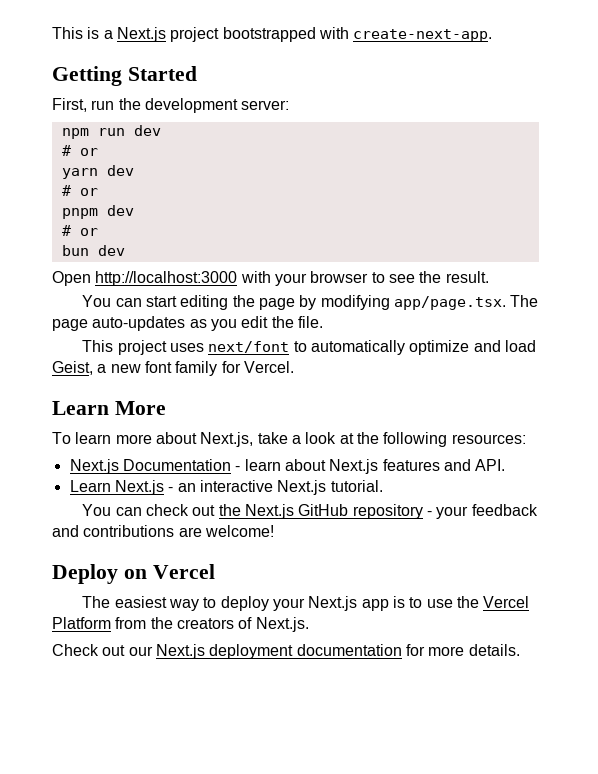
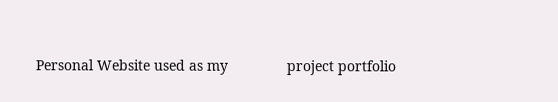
[52,27,493,42] [52,66,197,86] [52,98,290,113] [61,125,161,139] [61,145,98,156] [61,165,134,179] [61,185,98,196] [61,205,134,219] [61,225,98,236] [61,245,125,256] [52,271,489,286] [82,295,539,310] [52,316,323,331] [82,340,536,355] [52,361,294,376] [52,401,166,415] [52,432,526,447] [69,459,506,474] [69,480,383,495] [82,504,538,519] [52,525,274,537] [52,564,215,584] [82,596,530,611] [52,617,309,632] [52,644,520,659] This is a Next.js project bootstrapped with create-next-app. // Getting Started // First, run the development server: // npm run dev // # or // yarn dev // # or // pnpm dev // # or // bun dev // Open http://localhost:3000 with your browser to see the result. // You can start editing the page by modifying app/page.tsx. The page auto-updates as you edit the file. // This project uses next/font to automatically optimize and load Geist, a new font family for Vercel. // Learn More // To learn more about Next.js, take a look at the following resources: // Next.js Documentation - learn about Next.js features and API. // Learn Next.js - an interactive Next.js tutorial. // You can check out the Next.js GitHub repository - your feedback and contributions are welcome! // Deploy on Vercel // The easiest way to deploy your Next.js app is to use the Vercel Platform from the creators of Next.js. // Check out our Next.js deployment documentation for more details. -> [35,59,396,76] Personal Website used as my project portfolio

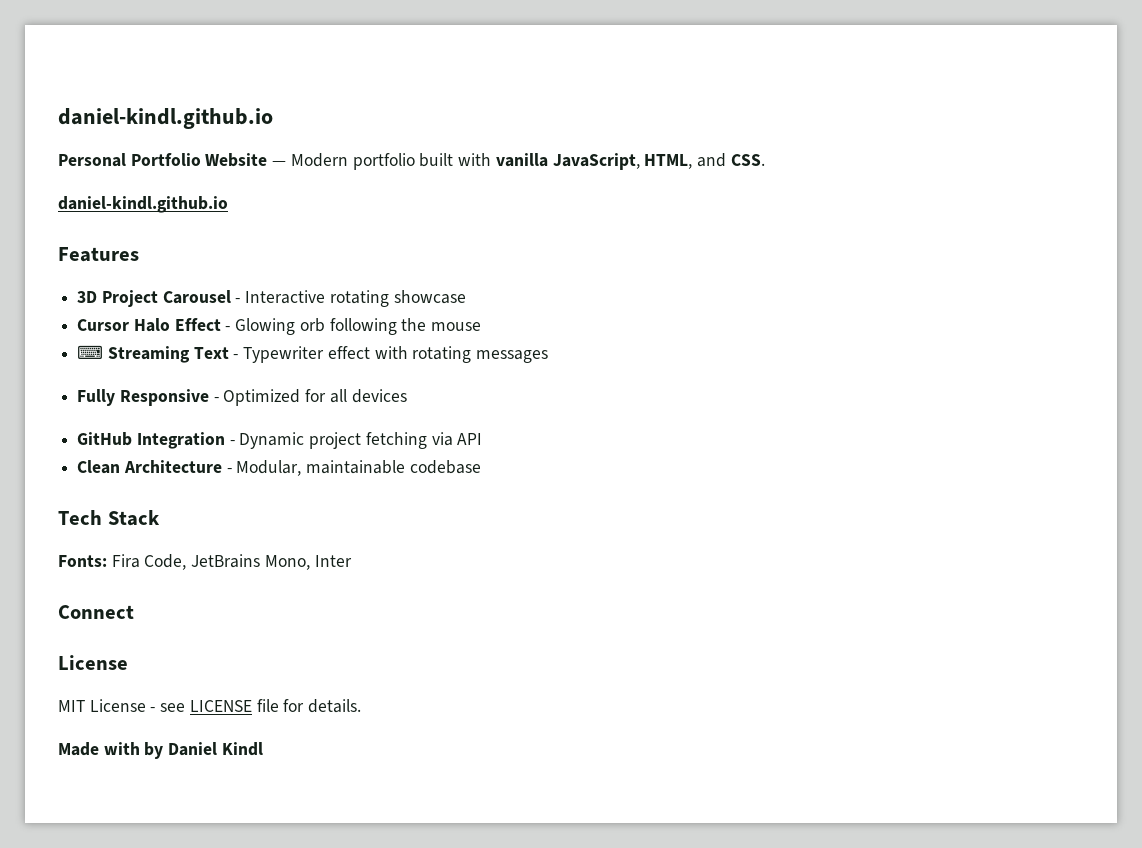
[35,59,396,76] Personal Website used as my project portfolio -> [58,108,273,129] [58,153,765,170] [58,196,228,213] [58,247,139,262] [77,290,466,307] [77,318,482,335] [77,345,549,363] [77,389,407,406] [77,432,483,449] [77,460,481,476] [58,510,160,526] [58,554,352,570] [58,605,134,619] [58,655,128,670] [58,699,362,713] [58,742,263,759] daniel-kindl.github.io // Personal Portfolio Website — Modern portfolio built with vanilla JavaScript, HTML, and CSS. // daniel-kindl.github.io // Features // 3D Project Carousel - Interactive rotating showcase // Cursor Halo Effect - Glowing orb following the mouse // ⌨ Streaming Text - Typewriter effect with rotating messages // Fully Responsive - Optimized for all devices // GitHub Integration - Dynamic project fetching via API // Clean Architecture - Modular, maintainable codebase // Tech Stack // Fonts: Fira Code, JetBrains Mono, Inter // Connect // License // MIT License - see LICENSE file for details. // Made with by Daniel Kindl

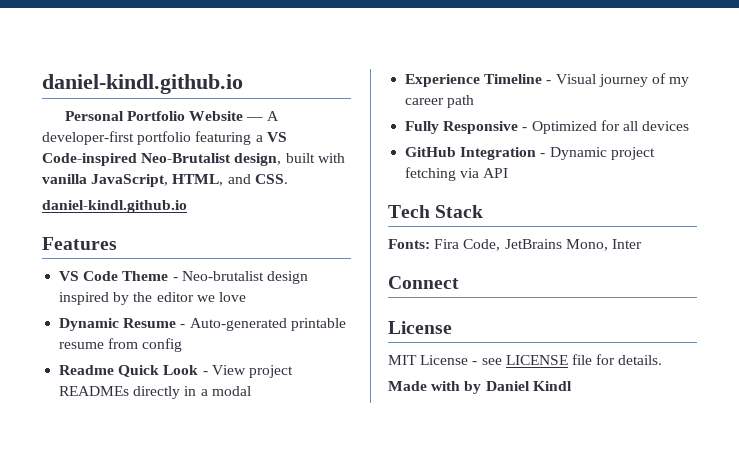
[290,153,415,170] Modern portfolio -> [267,111,280,121] [42,131,287,145] [42,153,282,166] A developer-first portfolio featuring a VS Code-inspired Neo-Brutalist design,
[77,290,466,307] [77,318,482,335] [77,345,549,363] 3D Project Carousel - Interactive rotating showcase // Cursor Halo Effect - Glowing orb following the mouse // ⌨ Streaming Text - Typewriter effect with rotating messages -> [59,271,308,284] [59,292,246,305] [59,318,346,331] [59,338,183,352] [59,365,293,378] [59,386,251,399] [405,73,690,87] [405,95,475,108] VS Code Theme - Neo-brutalist design inspired by the editor we love // Dynamic Resume - Auto-generated printable resume from config // Readme Quick Look - View project READMEs directly in a modal // Experience Timeline - Visual journey of my career path
[77,460,481,476] // Clean Architecture - Modular, maintainable codebase -> (509, 173) none

